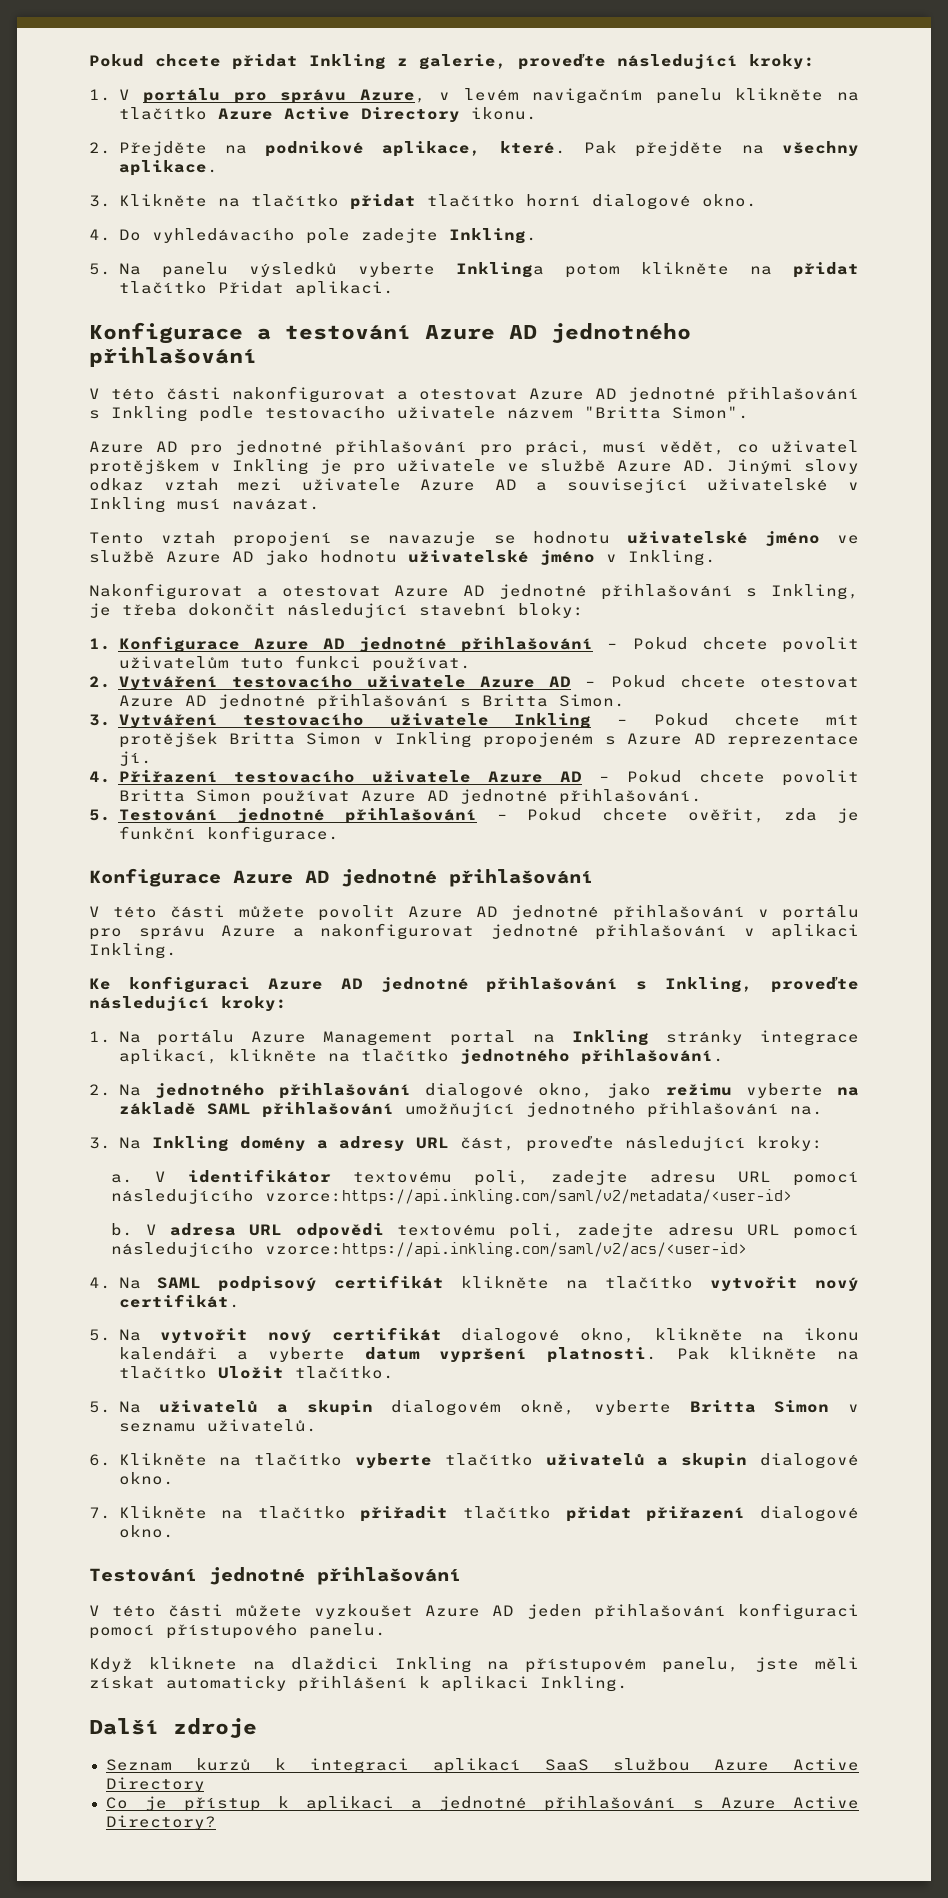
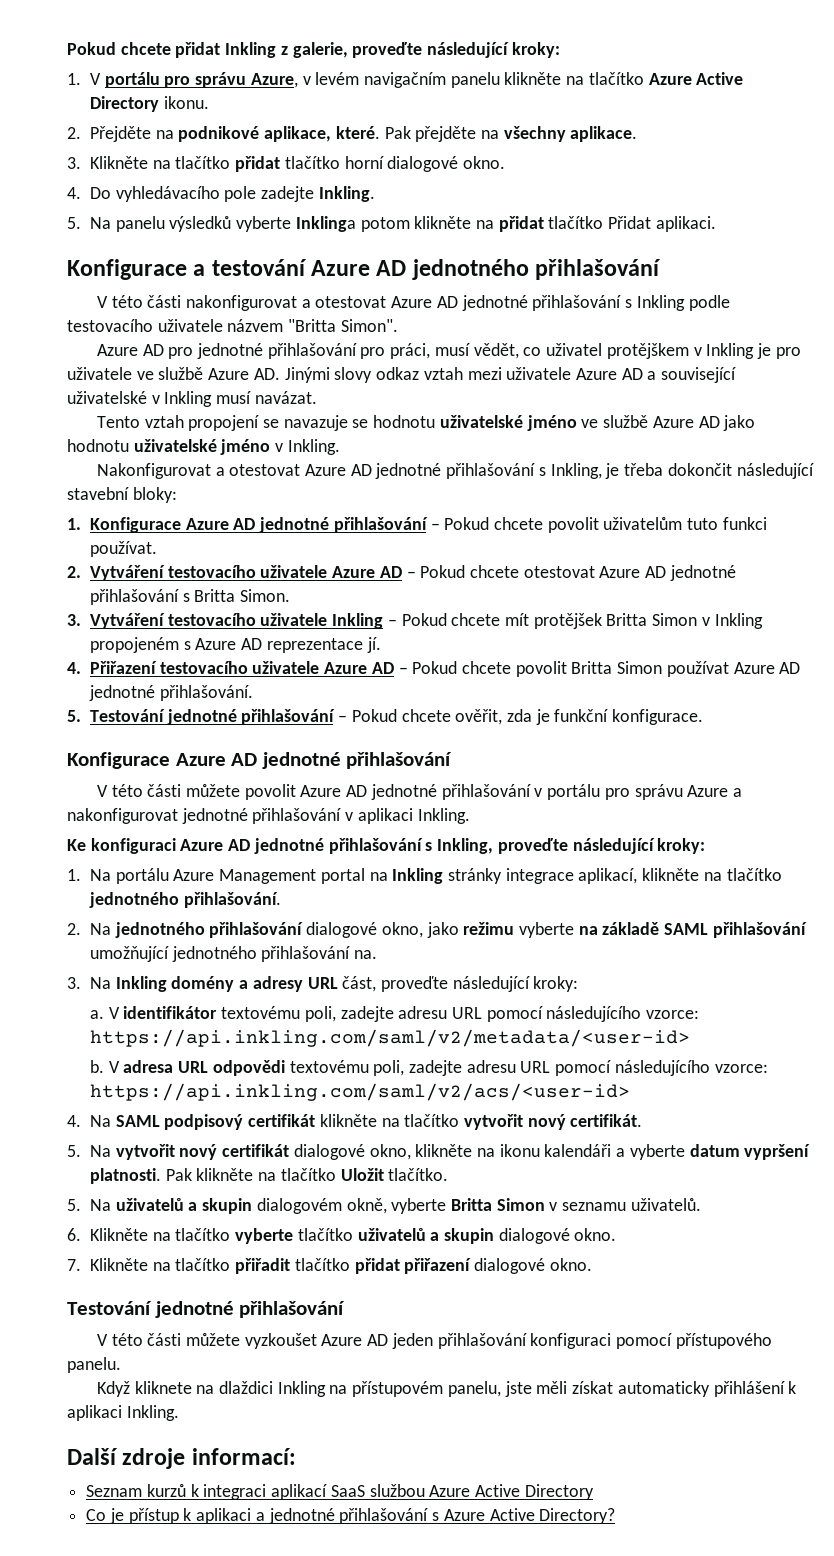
[264,1189,792,1204] vzorce:https://api.inkling.com/saml/v2/metadata/<user-id> -> [646,1010,700,1019] [89,1029,690,1047] vzorce: https://api.inkling.com/saml/v2/metadata/<user-id>
[264,1242,747,1257] vzorce:https://api.inkling.com/saml/v2/acs/<user-id> -> [714,1064,768,1073] [89,1083,630,1101] vzorce: https://api.inkling.com/saml/v2/acs/<user-id>
(257, 1728) none -> [191,1448,296,1465] informací:

